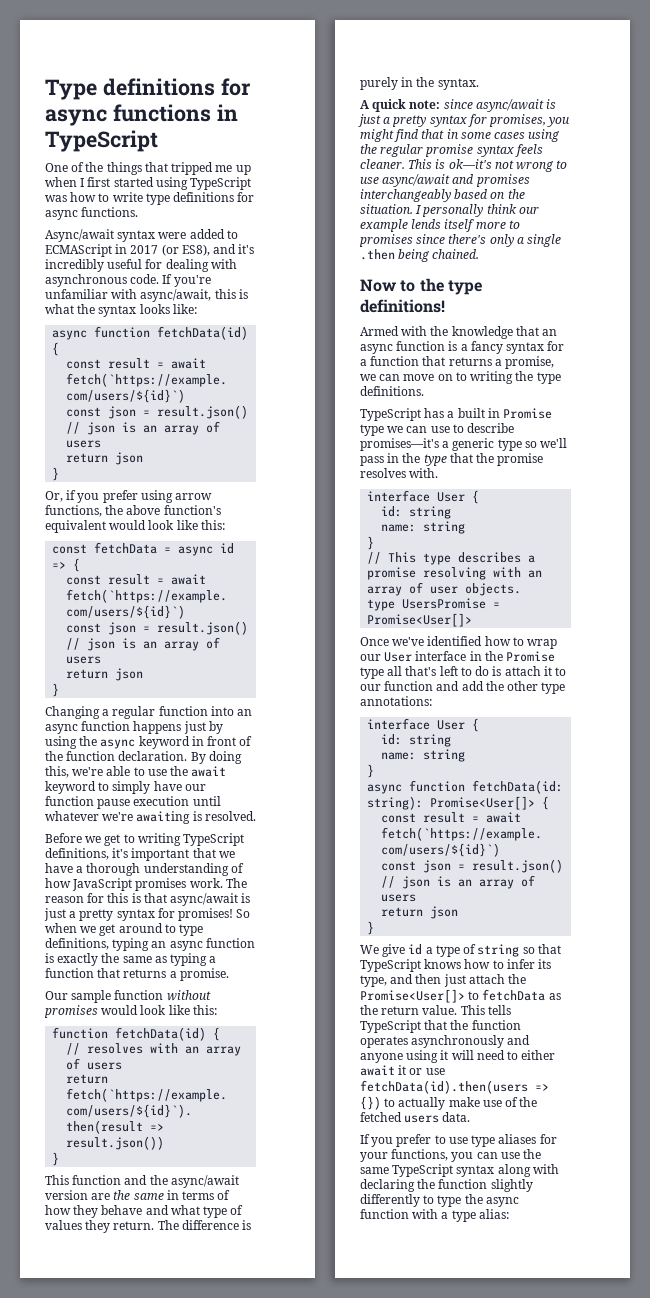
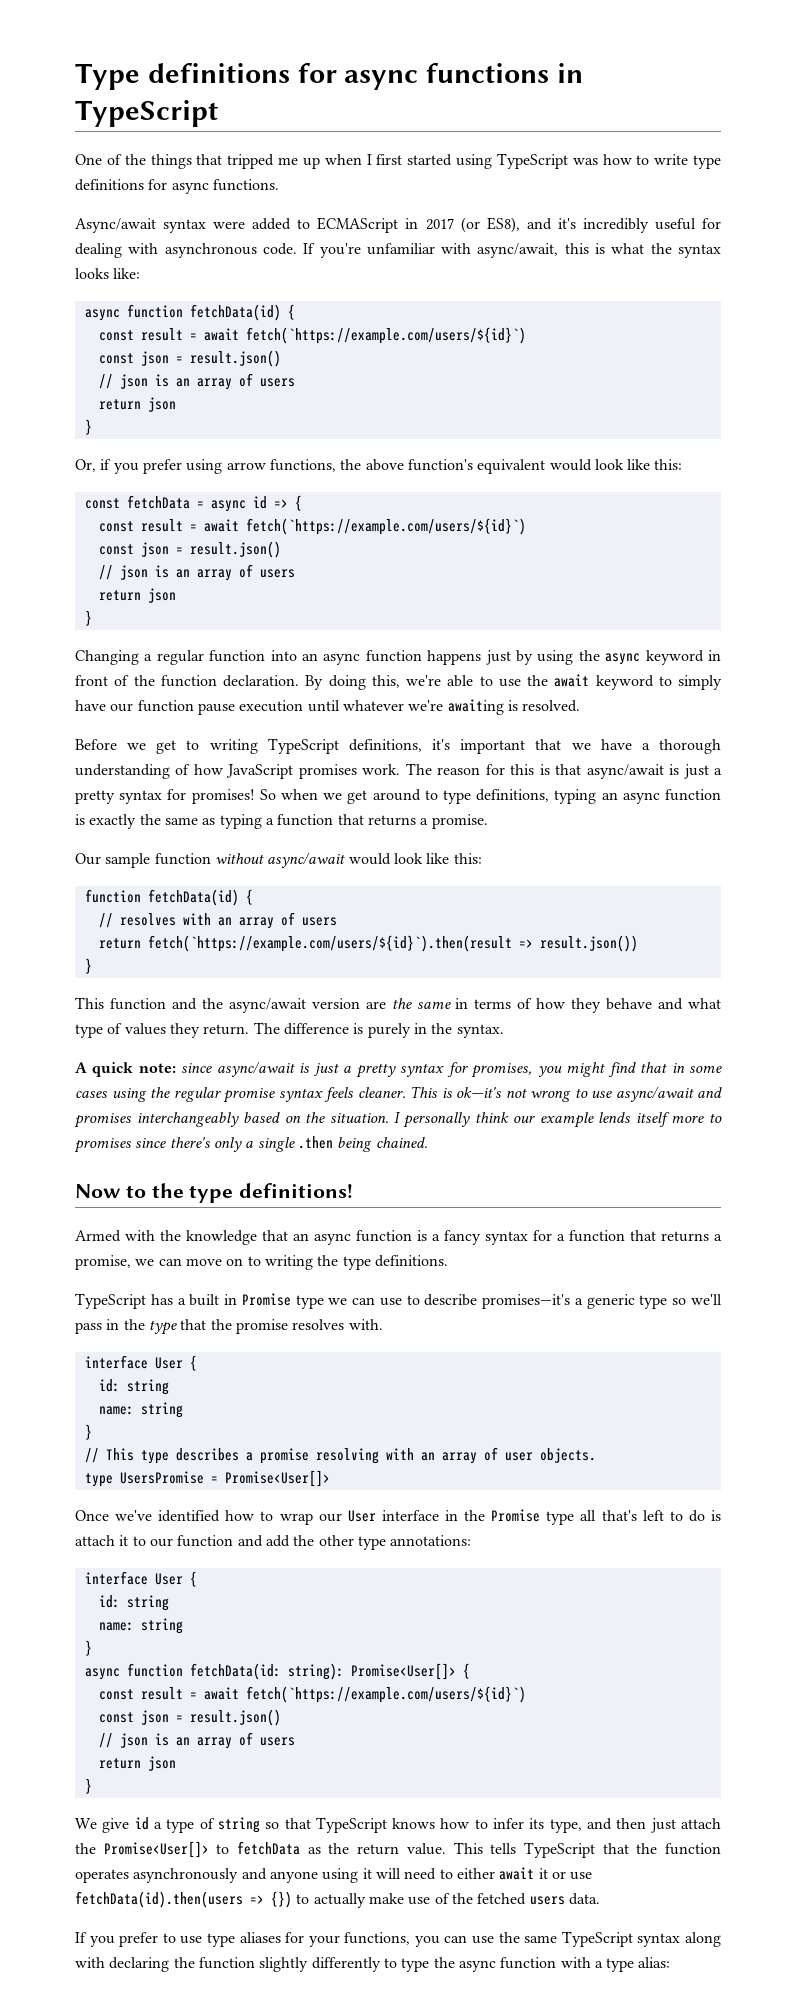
[44,1005,98,1018] promises -> [267,852,346,868] async/await

